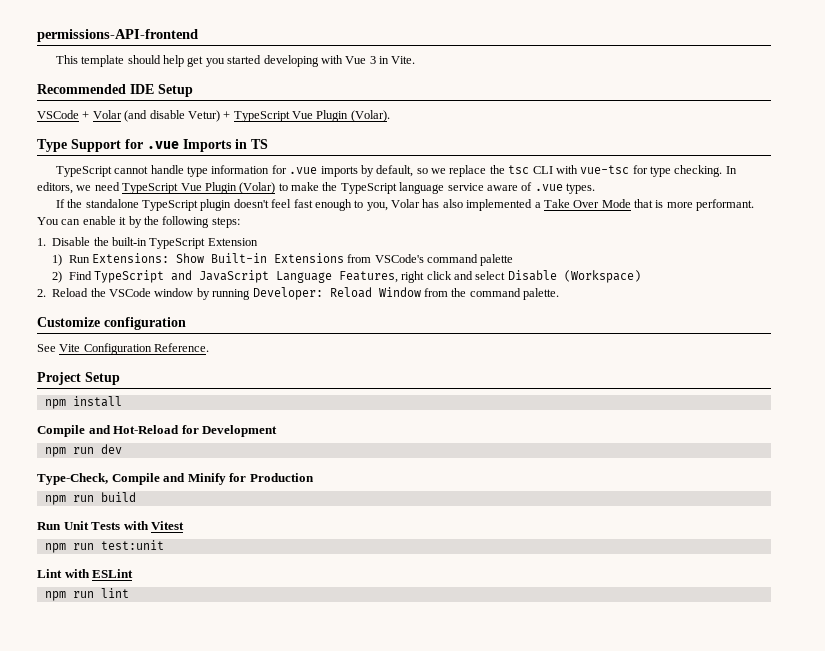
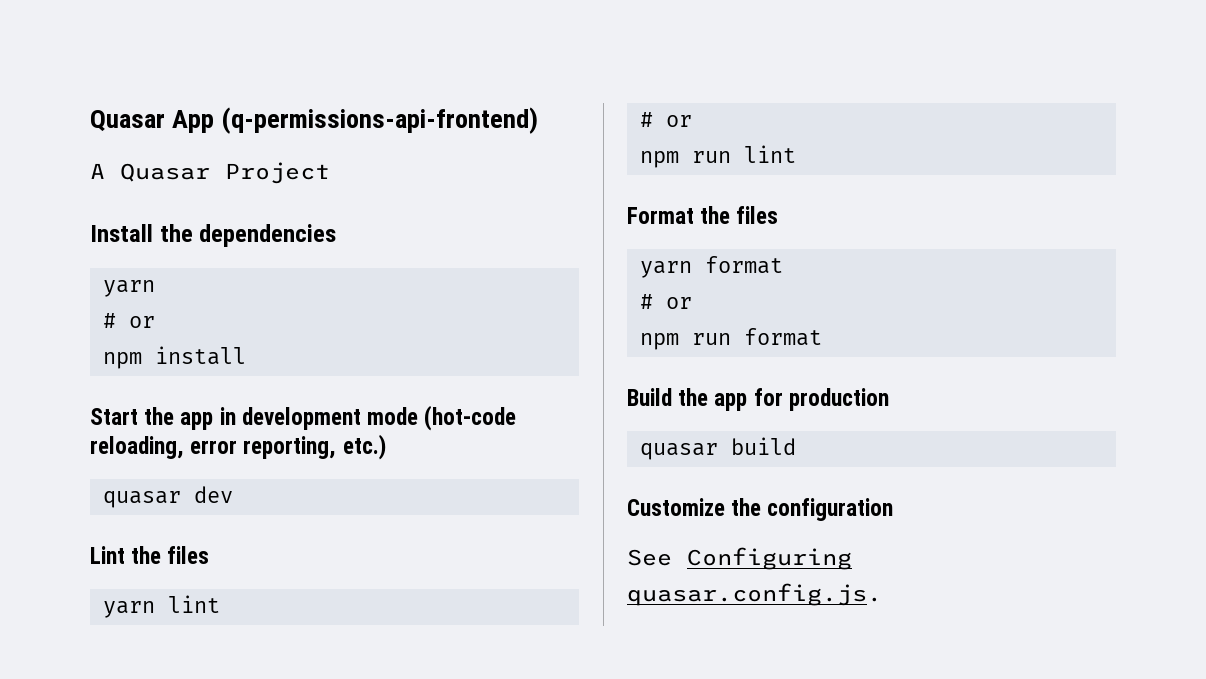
[37,29,198,42] [55,55,416,67] [37,84,193,97] [37,110,390,122] [37,139,268,152] [55,165,737,177] [37,182,595,194] [55,199,755,211] [37,216,240,228] [37,237,258,249] [52,253,514,266] [52,270,641,283] [37,287,560,300] [37,317,186,330] [37,343,210,355] [37,372,120,385] [44,396,122,409] [37,425,278,437] [44,444,122,457] [37,473,314,485] [44,492,136,505] [37,521,185,530] [44,540,164,553] [37,569,134,578] [44,588,129,601] permissions-API-frontend // This template should help get you started developing with Vue 3 in Vite. // Recommended IDE Setup // VSCode + Volar (and disable Vetur) + TypeScript Vue Plugin (Volar). // Type Support for .vue Imports in TS // TypeScript cannot handle type information for .vue imports by default, so we replace the tsc CLI with vue-tsc for type checking. In editors, we need TypeScript Vue Plugin (Volar) to make the TypeScript language service aware of .vue types. // If the standalone TypeScript plugin doesn't feel fast enough to you, Volar has also implemented a Take Over Mode that is more performant. You can enable it by the following steps: // 1. Disable the built-in TypeScript Extension // 1) Run Extensions: Show Built-in Extensions from VSCode's command palette // 2) Find TypeScript and JavaScript Language Features, right click and select Disable (Workspace) // 2. Reload the VSCode window by running Developer: Reload Window from the command palette. // Customize configuration // See Vite Configuration Reference. // Project Setup // npm install // Compile and Hot-Reload for Development // npm run dev // Type-Check, Compile and Minify for Production // npm run build // Run Unit Tests with Vitest // npm run test:unit // Lint with ESLint // npm run lint -> [90,107,539,134] [90,162,330,184] [90,224,337,247] [102,280,155,297] [102,313,155,328] [102,346,246,369] [90,405,517,431] [90,434,386,460] [102,486,233,508] [90,546,210,564] [102,595,220,618] [639,112,692,127] [639,145,796,168] [627,206,779,224] [639,256,783,278] [639,294,692,309] [639,328,822,350] [627,388,889,411] [639,437,796,460] [627,498,894,521] [627,547,852,570] [627,583,882,606] Quasar App (q-permissions-api-frontend) // A Quasar Project // Install the dependencies // yarn // # or // npm install // Start the app in development mode (hot-code reloading, error reporting, etc.) // quasar dev // Lint the files // yarn lint // # or // npm run lint // Format the files // yarn format // # or // npm run format // Build the app for production // quasar build // Customize the configuration // See Configuring quasar.config.js.

